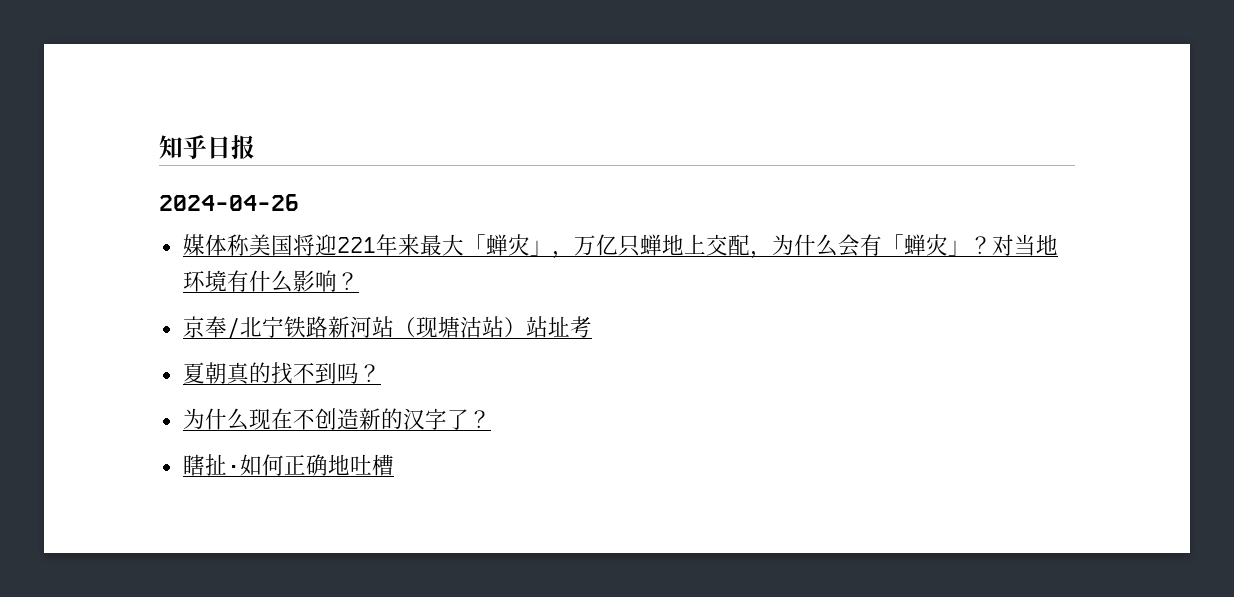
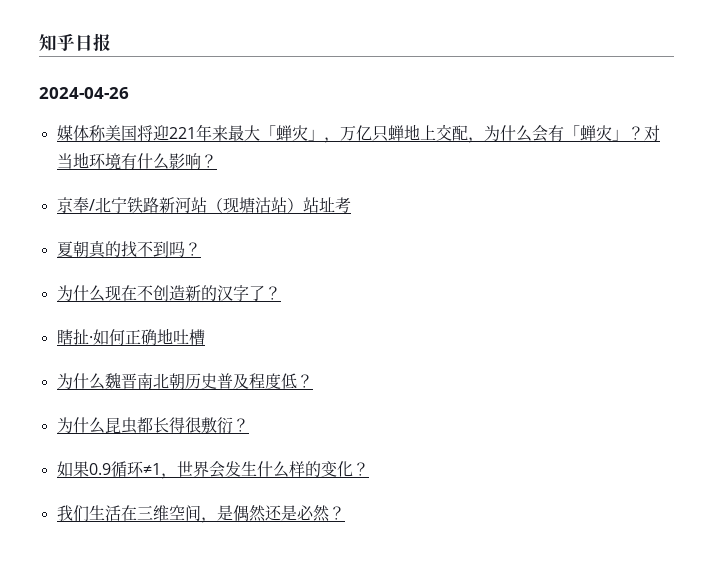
(394, 465) none -> [56,373,313,390] [56,417,249,434] [56,461,369,479] [56,505,345,523] // 为什么魏晋南北朝历史普及程度低？ // 为什么昆虫都长得很敷衍？ // 如果0.9循环≠1，世界会发生什么样的变化？ // 我们生活在三维空间，是偶然还是必然？

